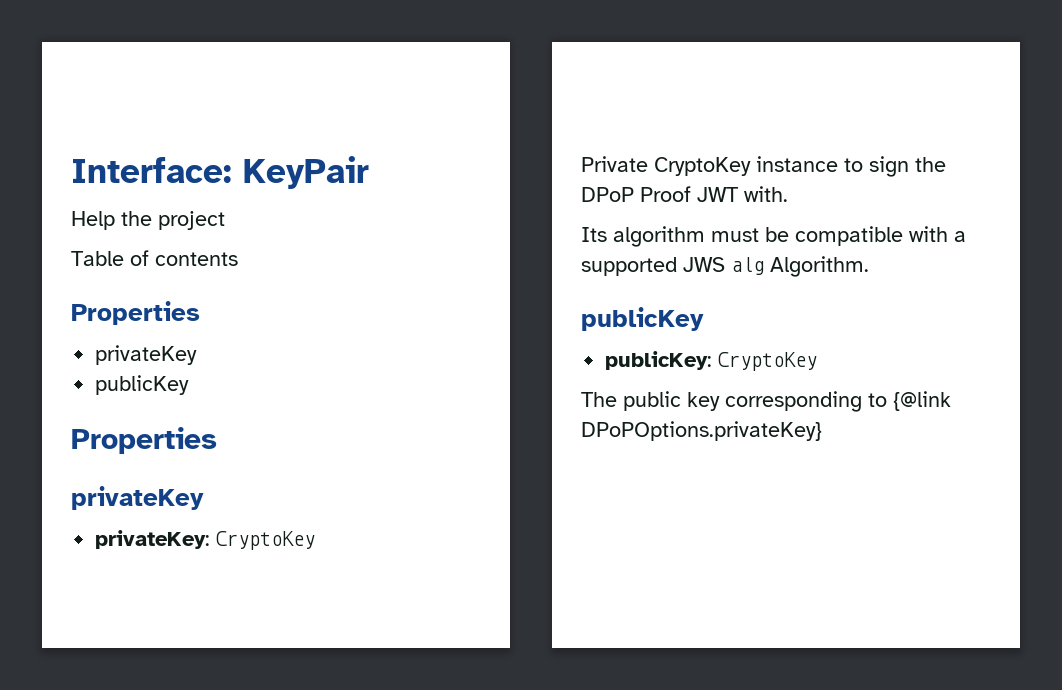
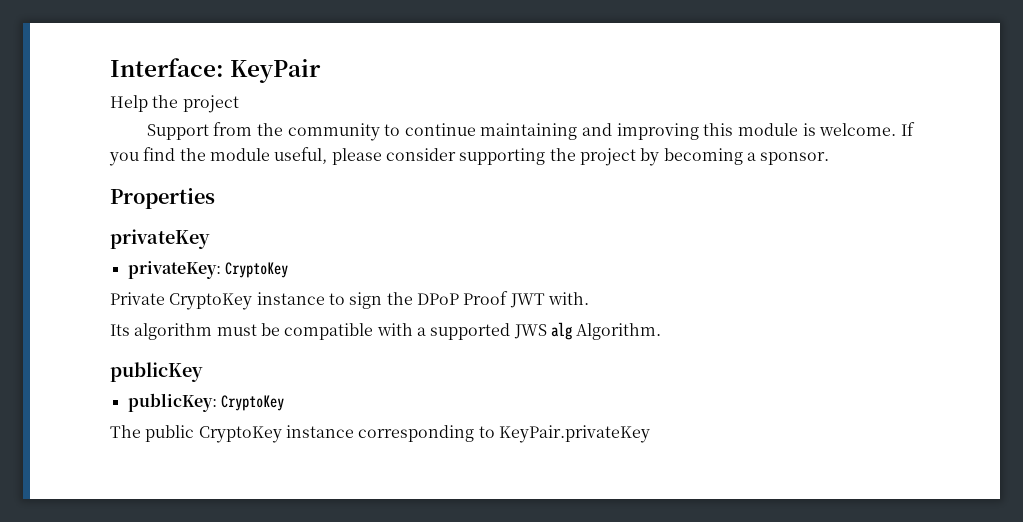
[71,250,238,266] [71,301,200,325] [95,345,198,365] [95,375,190,395] Table of contents // Properties // privateKey // publicKey -> [146,122,916,141] [109,147,830,166] Support from the community to continue maintaining and improving this module is welcome. If you find the module useful, please consider supporting the project by becoming a sponsor.
[687,391,951,412] [581,421,822,441] key corresponding to {@link DPoPOptions.privateKey} -> [198,425,650,443] CryptoKey instance corresponding to KeyPair.privateKey

